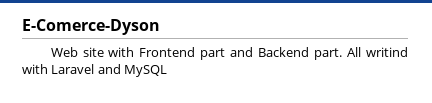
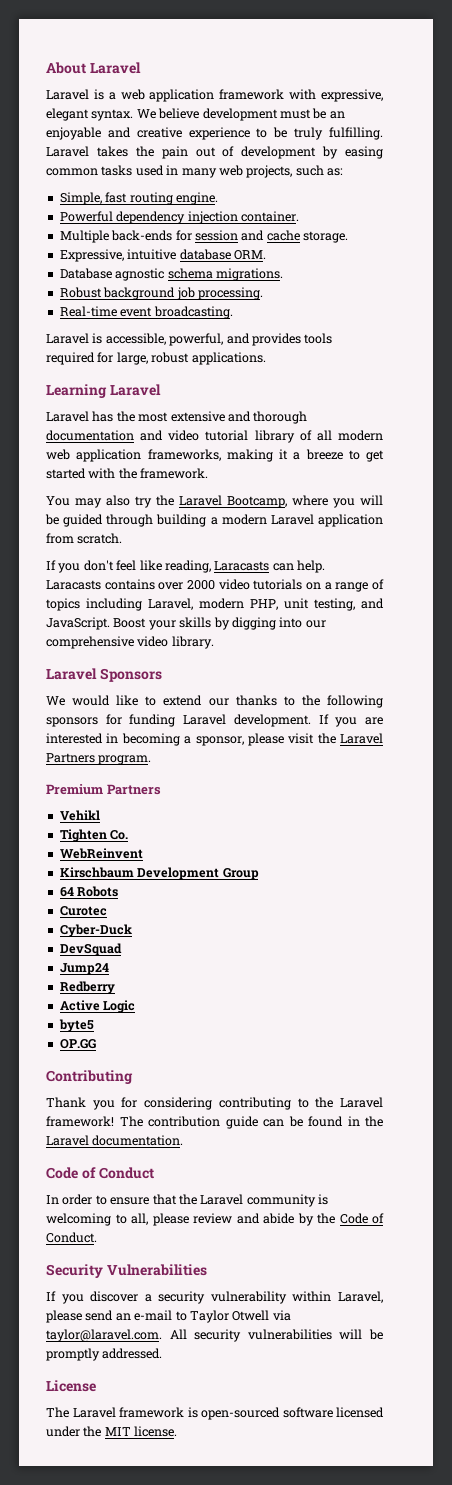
[22,19,160,35] [50,47,408,60] [22,64,168,77] E-Comerce-Dyson // Web site with Frontend part and Backend part. All writind with Laravel and MySQL -> [46,62,141,74] [46,89,383,102] [46,108,345,121] [46,127,383,140] [46,146,383,159] [46,165,343,178] [59,192,218,205] [59,211,299,224] [59,230,348,243] [59,249,266,262] [59,268,283,281] [59,287,263,300] [59,306,233,319] [46,333,333,346] [46,352,266,365] [46,384,161,398] [46,411,308,424] [46,430,383,443] [46,449,384,462] [46,468,209,479] [46,495,383,508] [45,514,383,527] [46,533,123,544] [46,560,325,573] [46,579,384,592] [46,598,384,611] [46,617,326,630] [46,636,214,649] [46,668,162,682] [46,695,383,708] [46,714,384,727] [46,733,383,746] [46,753,152,765] [46,784,161,795] [59,810,100,821] [59,829,129,842] [59,848,143,859] [59,867,259,880] [59,886,119,897] [59,906,107,916] [59,924,132,937] [59,943,122,956] [59,963,109,975] [59,981,115,994] [59,1000,136,1013] [58,1019,94,1032] [59,1039,96,1049] [46,1070,133,1084] [46,1097,383,1110] [46,1116,383,1129] [46,1135,184,1146] [46,1167,154,1179] [46,1194,328,1207] [46,1213,384,1226] [46,1232,97,1243] [46,1264,207,1278] [46,1291,383,1304] [46,1310,291,1323] [46,1329,383,1342] [46,1348,163,1361] [46,1380,96,1392] [46,1407,384,1420] [46,1426,178,1437] About Laravel // Laravel is a web application framework with expressive, elegant syntax. We believe development must be an enjoyable and creative experience to be truly fulfilling. Laravel takes the pain out of development by easing common tasks used in many web projects, such as: // Simple, fast routing engine. // Powerful dependency injection container. // Multiple back-ends for session and cache storage. // Expressive, intuitive database ORM. // Database agnostic schema migrations. // Robust background job processing. // Real-time event broadcasting. // Laravel is accessible, powerful, and provides tools required for large, robust applications. // Learning Laravel // Laravel has the most extensive and thorough documentation and video tutorial library of all modern web application frameworks, making it a breeze to get started with the framework. // You may also try the Laravel Bootcamp, where you will be guided through building a modern Laravel application from scratch. // If you don't feel like reading, Laracasts can help. Laracasts contains over 2000 video tutorials on a range of topics including Laravel, modern PHP, unit testing, and JavaScript. Boost your skills by digging into our comprehensive video library. // Laravel Sponsors // We would like to extend our thanks to the following sponsors for funding Laravel development. If you are interested in becoming a sponsor, please visit the Laravel Partners program. // Premium Partners // Vehikl // Tighten Co. // WebReinvent // Kirschbaum Development Group // 64 Robots // Curotec // Cyber-Duck // DevSquad // Jump24 // Redberry // Active Logic // byte5 // OP.GG // Contributing // Thank you for considering contributing to the Laravel framework! The contribution guide can be found in the Laravel documentation. // Code of Conduct // In order to ensure that the Laravel community is welcoming to all, please review and abide by the Code of Conduct. // Security Vulnerabilities // If you discover a security vulnerability within Laravel, please send an e-mail to Taylor Otwell via taylor@laravel.com. All security vulnerabilities will be promptly addressed. // License // The Laravel framework is open-sourced software licensed under the MIT license.

